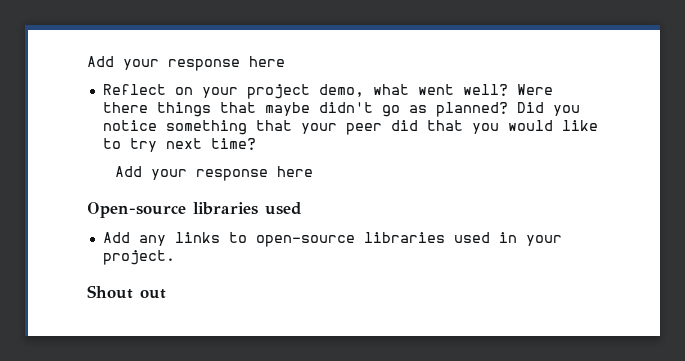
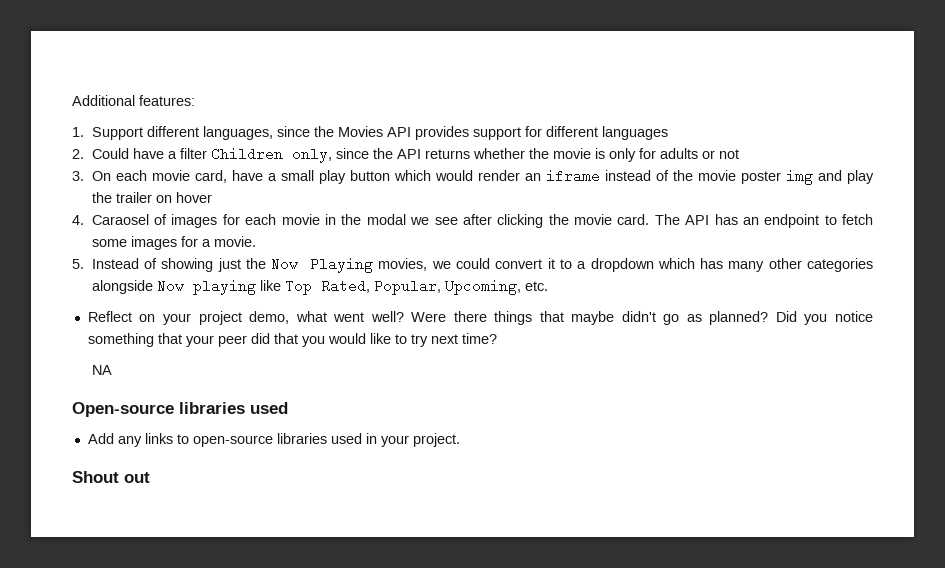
[87,56,285,71] Add your response here -> [72,95,195,106] [72,126,668,140] [72,147,739,163] [72,169,875,185] [91,192,212,203] [72,214,873,228] [91,236,256,250] [72,257,873,273] [91,279,548,295] Additional features: // 1. Support different languages, since the Movies API provides support for different languages // 2. Could have a filter Children only, since the API returns whether the movie is only for adults or not // 3. On each movie card, have a small play button which would render an iframe instead of the movie poster img and play the trailer on hover // 4. Caraosel of images for each movie in the modal we see after clicking the movie card. The API has an endpoint to fetch some images for a movie. // 5. Instead of showing just the Now Playing movies, we could convert it to a dropdown which has many other categories alongside Now playing like Top Rated, Popular, Upcoming, etc.
[115,166,314,181] Add your response here -> [91,365,112,375] NA

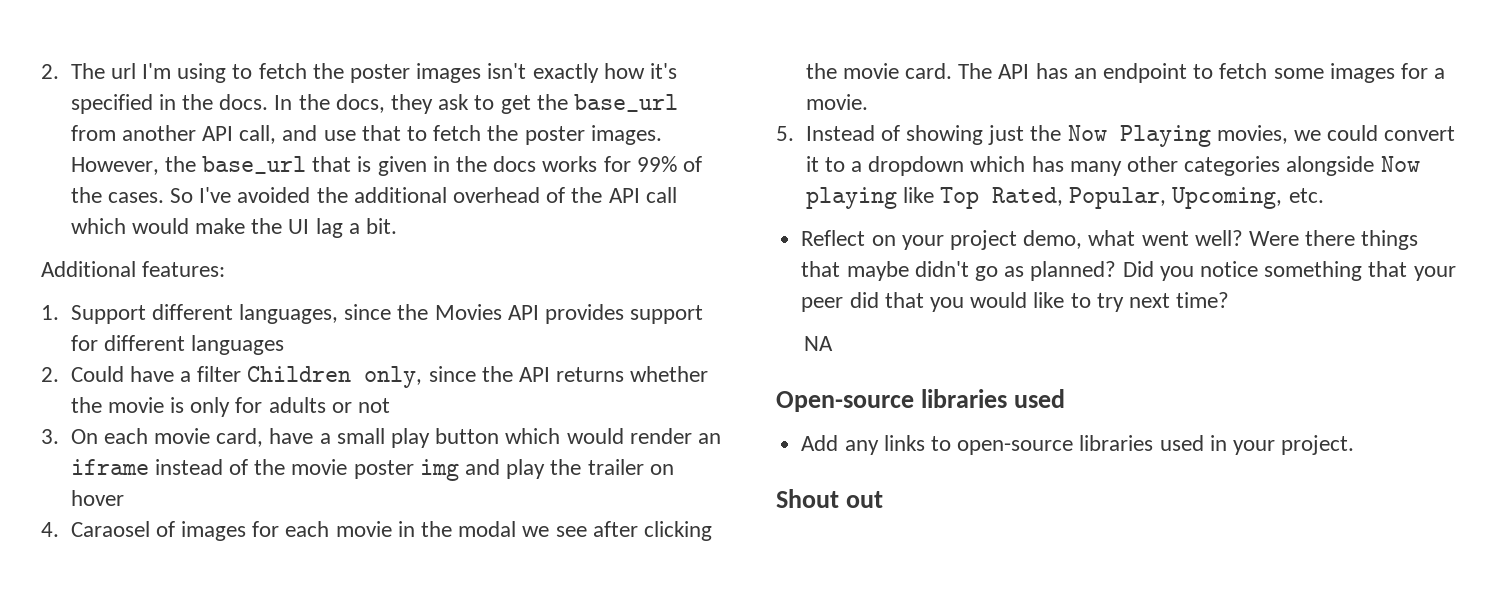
(72, 100) none -> [41,63,678,83] [70,94,679,114] [70,125,662,145] [70,156,703,176] [70,187,677,203] [70,218,397,238] 2. The url I'm using to fetch the poster images isn't exactly how it's specified in the docs. In the docs, they ask to get the base_url from another API call, and use that to fetch the poster images. However, the base_url that is given in the docs works for 99% of the cases. So I've avoided the additional overhead of the API call which would make the UI lag a bit. //

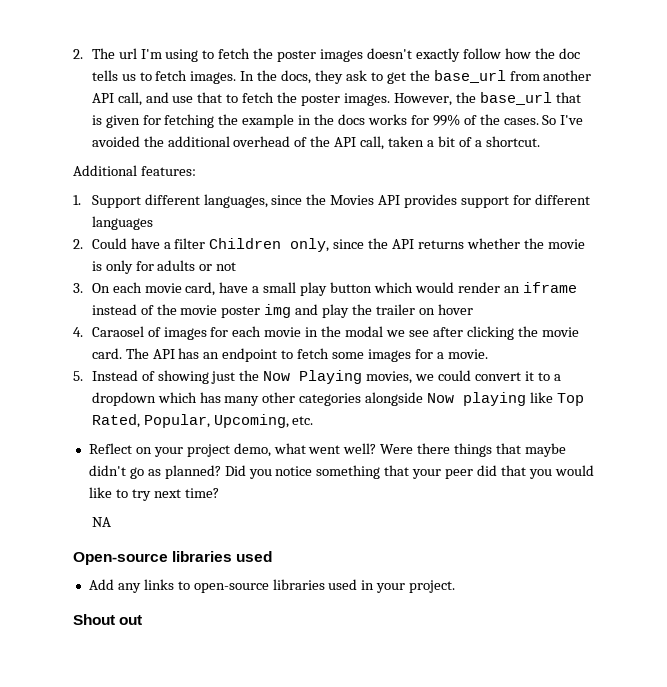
[487,63,678,83] [70,94,269,114] isn't exactly how it's specified in the docs. -> [366,48,580,62] [91,70,237,84] doesn't exactly follow how the doc tells us to fetch images.
(427, 166) none -> [142,114,295,128] for fetching the example
[645,187,677,203] [70,218,397,238] call which would make the UI lag a bit. -> [360,136,540,150] call, taken a bit of a shortcut.

